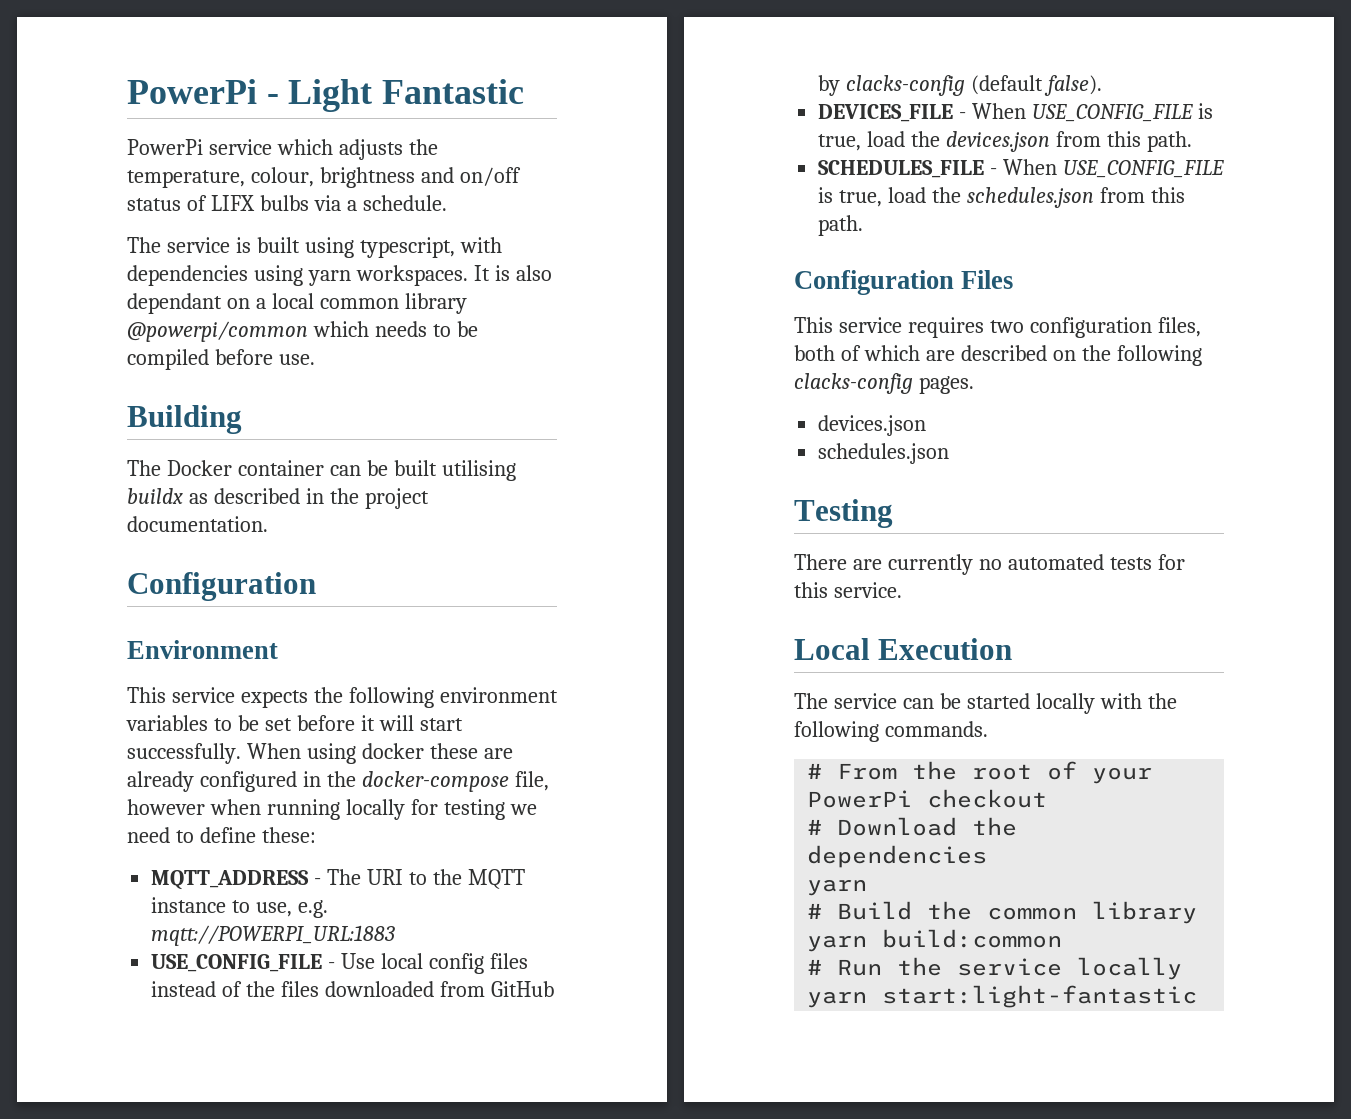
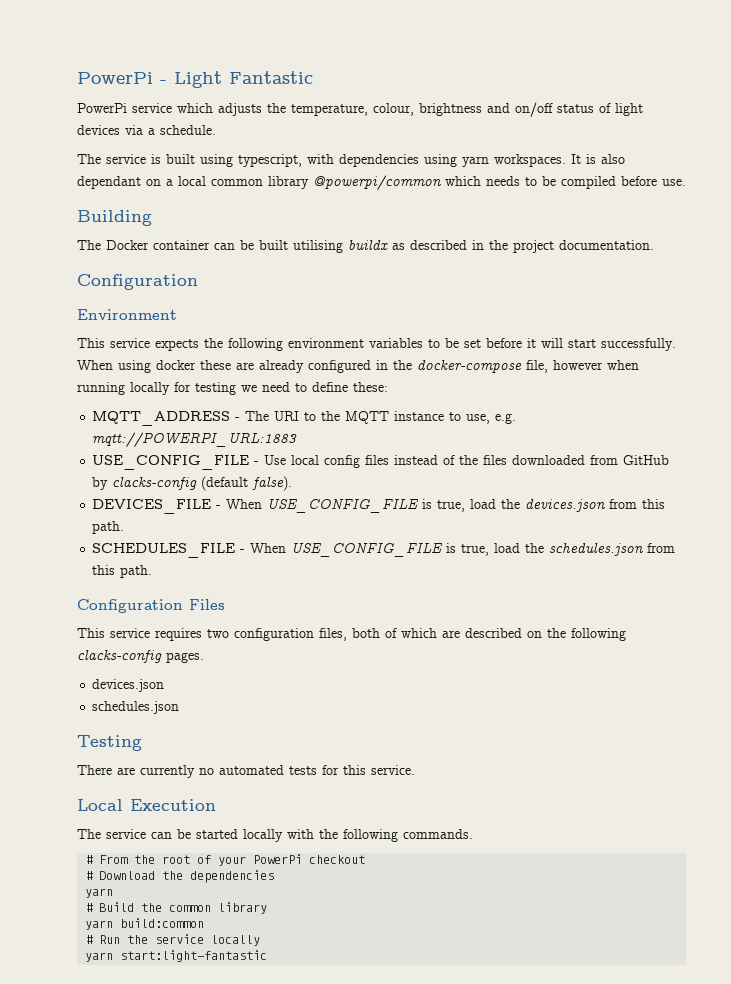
[210,195,309,211] LIFX bulbs -> [615,103,643,116] [77,125,120,135] light devices

